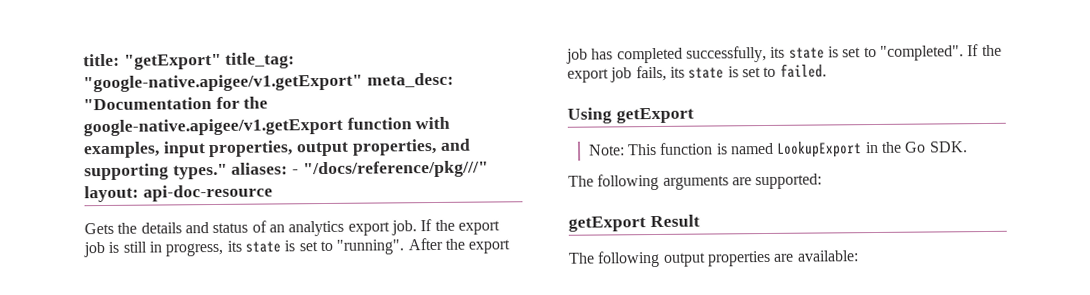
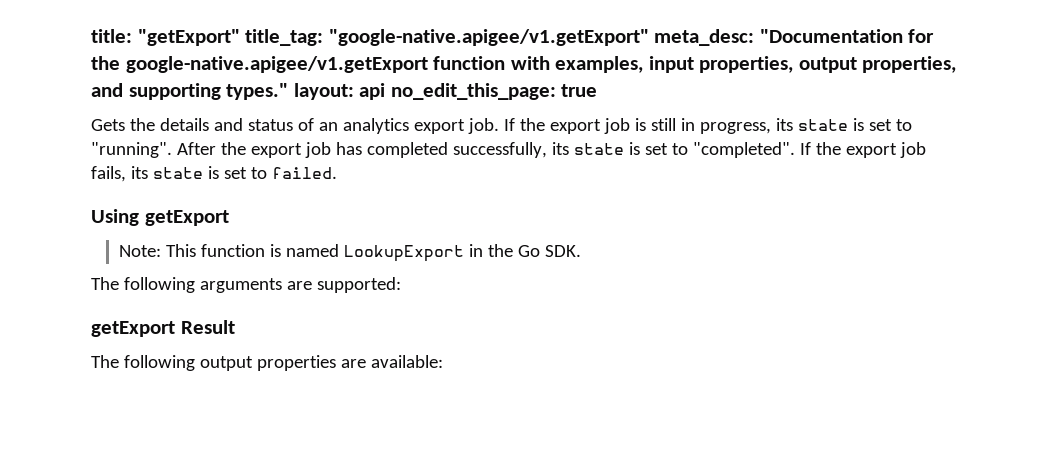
[231,160,489,179] [84,184,273,203] aliases: - "/docs/reference/pkg///" layout: api-doc-resource -> [293,83,598,100] layout: api no_edit_this_page: true

